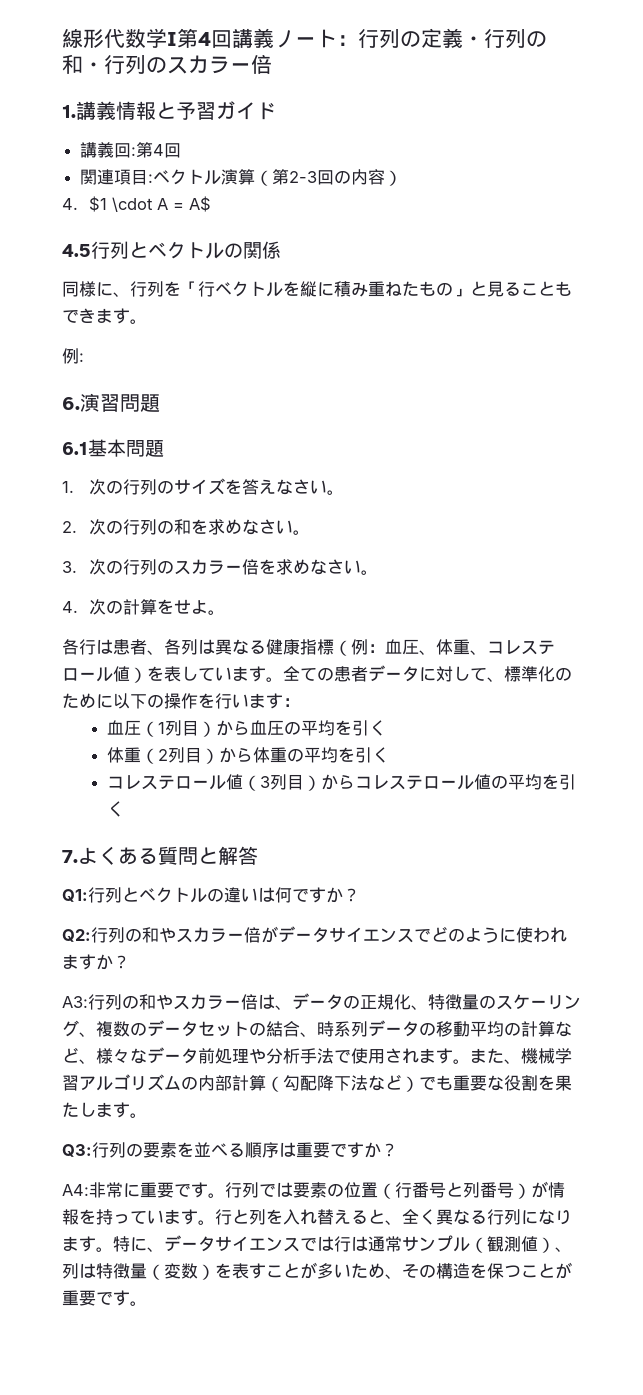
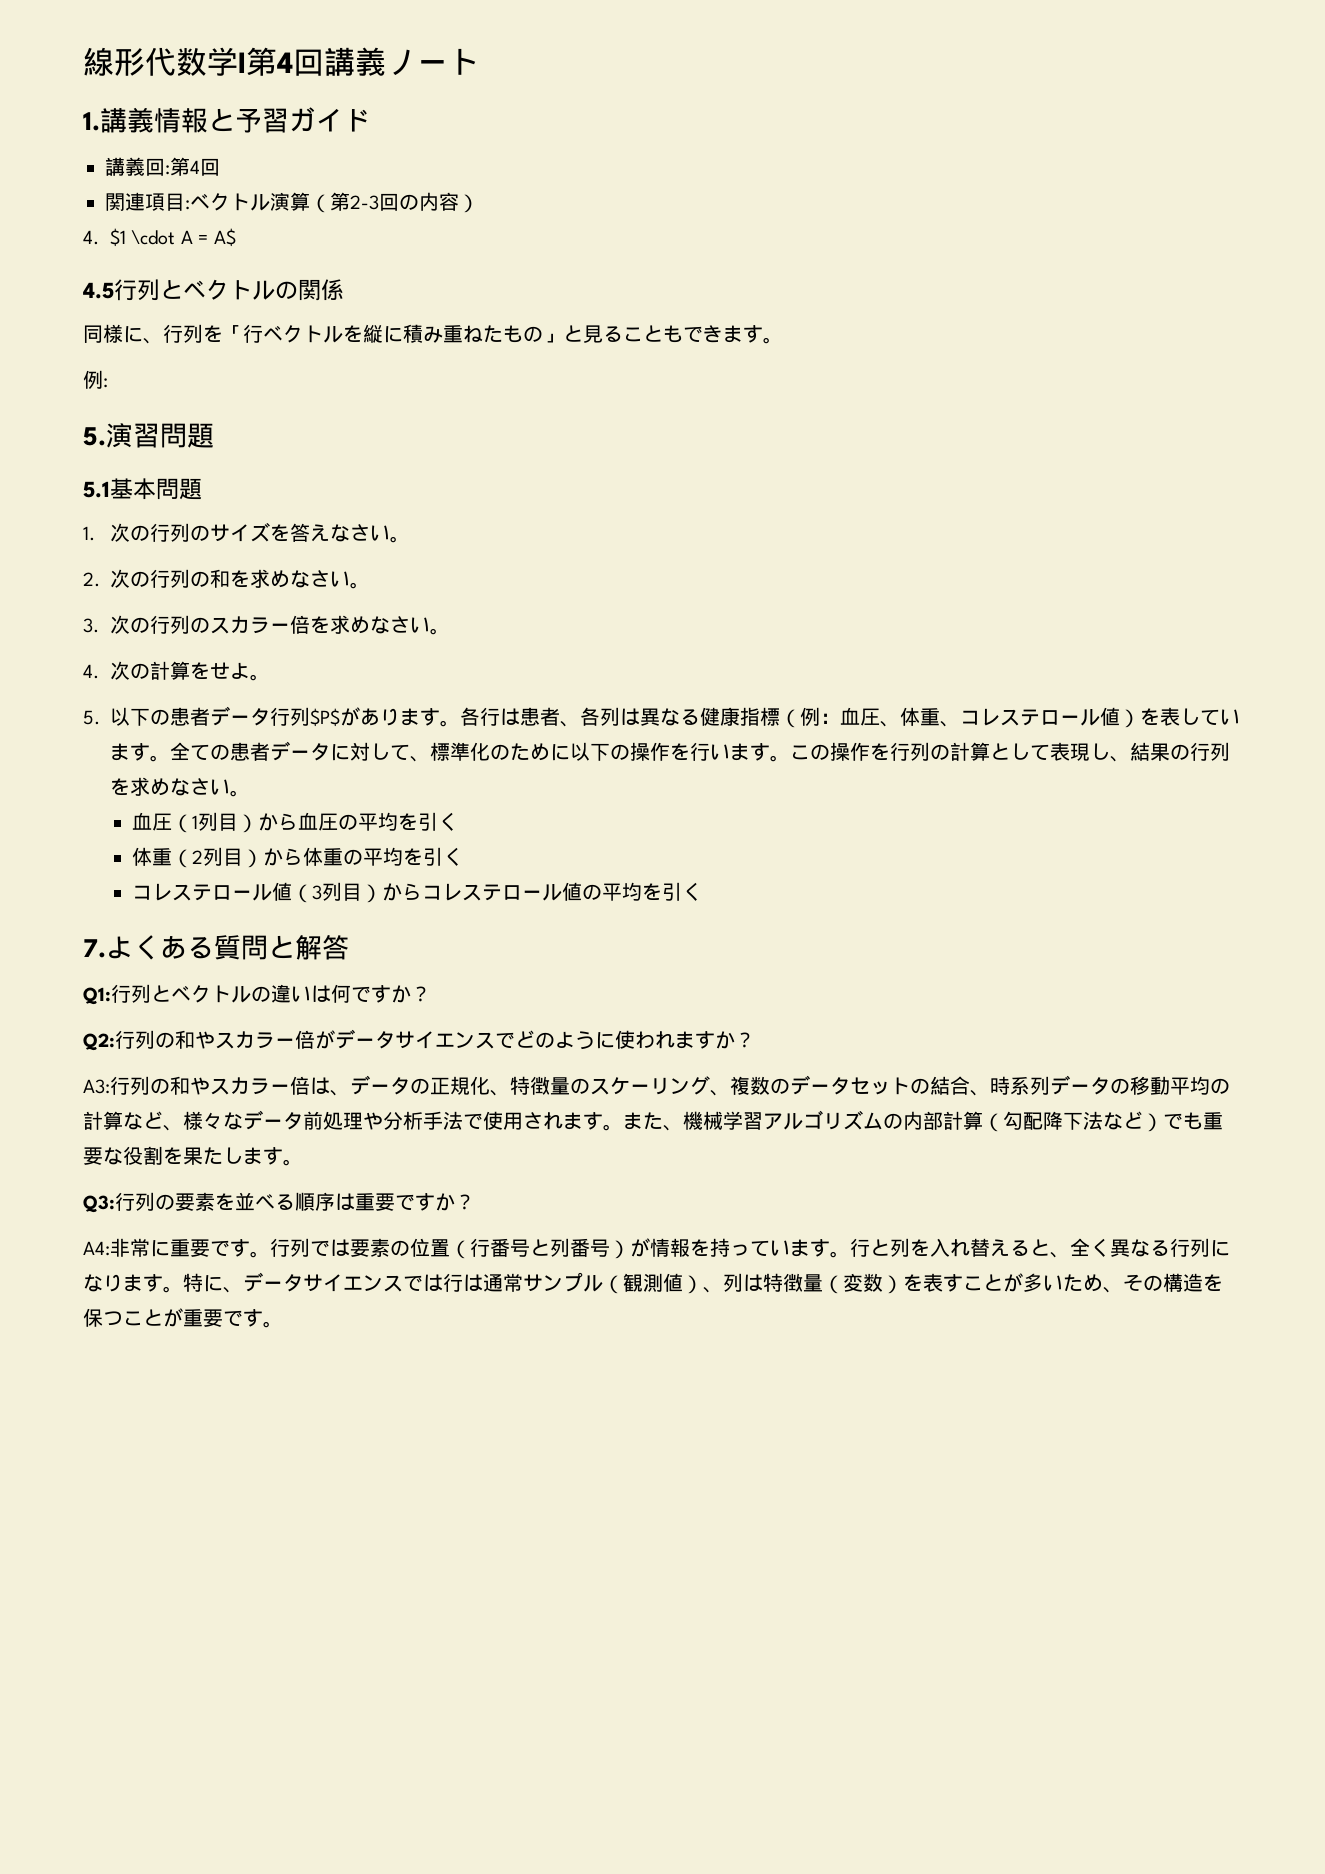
[337,28,547,48] [62,54,272,74] ：行列の定義・行列の和・行列のスカラー倍 -> (479, 61) none
[62,397,80,410] 6. -> [83,427,106,446] 5.
[62,442,88,455] 6.1 -> [83,481,110,498] 5.1
(225, 612) none -> [83,706,460,727] 5.以下の患者データ行列$P$があります。
[283,698,300,707] ： -> [770,742,1230,762] [110,777,250,797] 。この操作を行列の計算として表現し、結果の行列を求めなさい。

